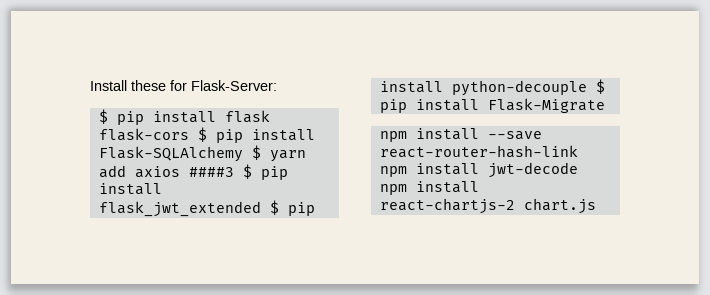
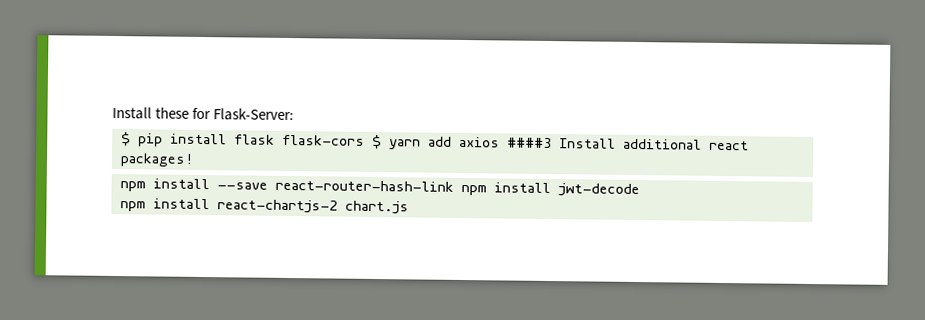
[215,129,315,143] [98,145,306,162] [98,164,288,180] [98,183,162,195] [98,200,315,217] [379,79,605,96] [379,98,605,113] pip install Flask-SQLAlchemy $ yarn add axios ####3 $ pip install flask_jwt_extended $ pip install python-decouple $ pip install Flask-Migrate -> [389,136,749,151] [120,153,194,167] yarn add axios ####3 Install additional react packages!

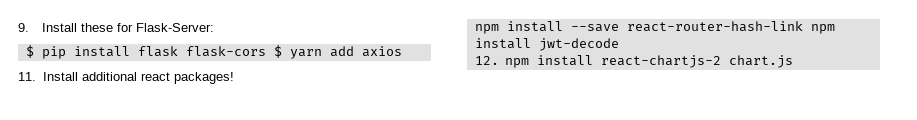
(112, 113) none -> [18,23,29,32] 9.
[507,137,552,149] ####3 -> [18,72,36,81] // 11.
(640, 190) none -> [474,56,499,65] 12.

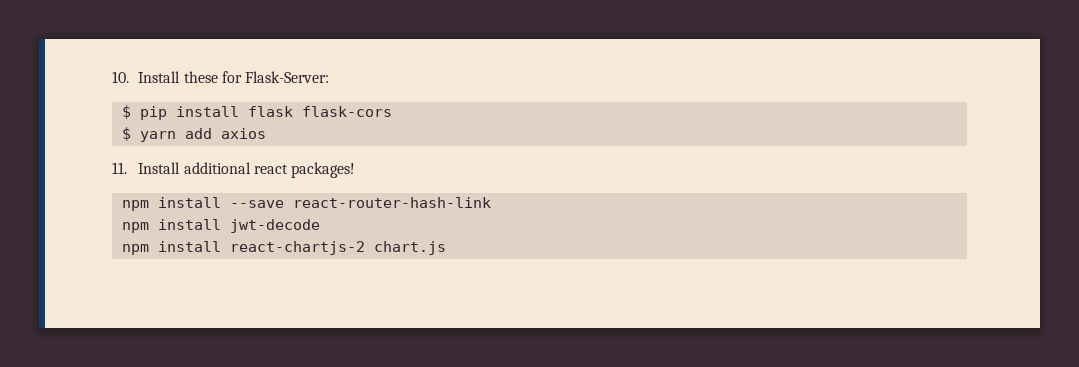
[18,23,29,32] 9. -> [112,71,129,83] 10.
(266, 51) none -> (392, 111) //
(803, 26) none -> (491, 202) //
[474,56,499,65] 12. -> (320, 226) none

